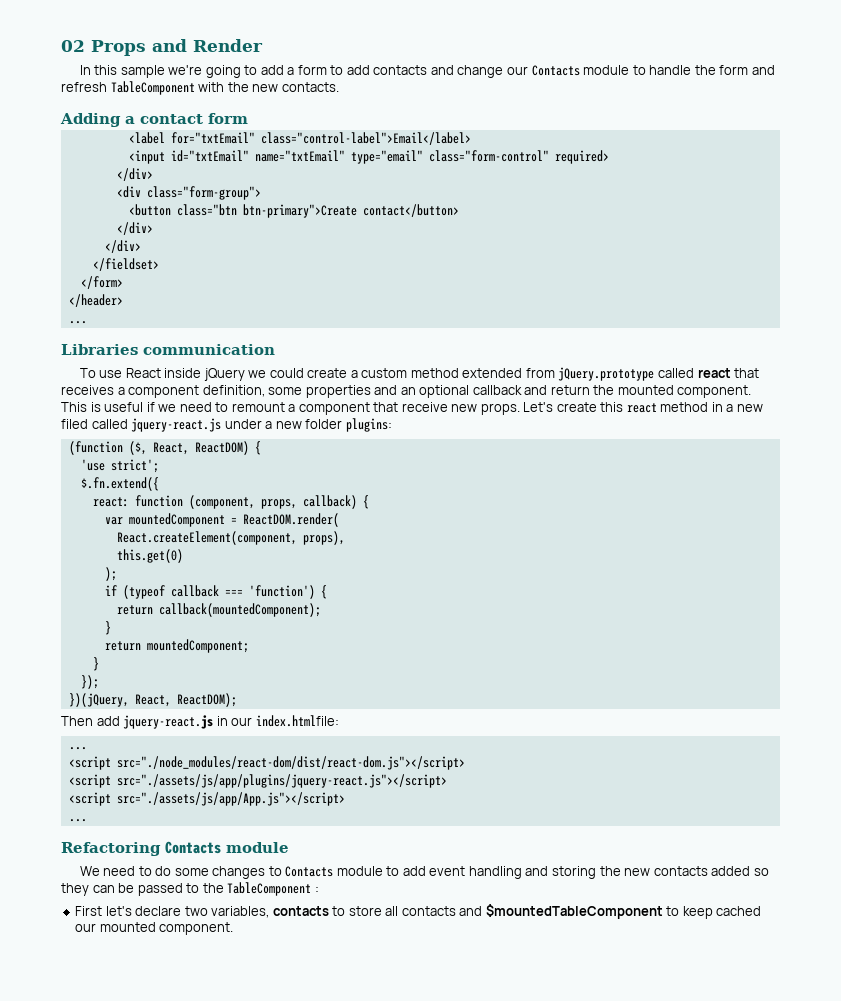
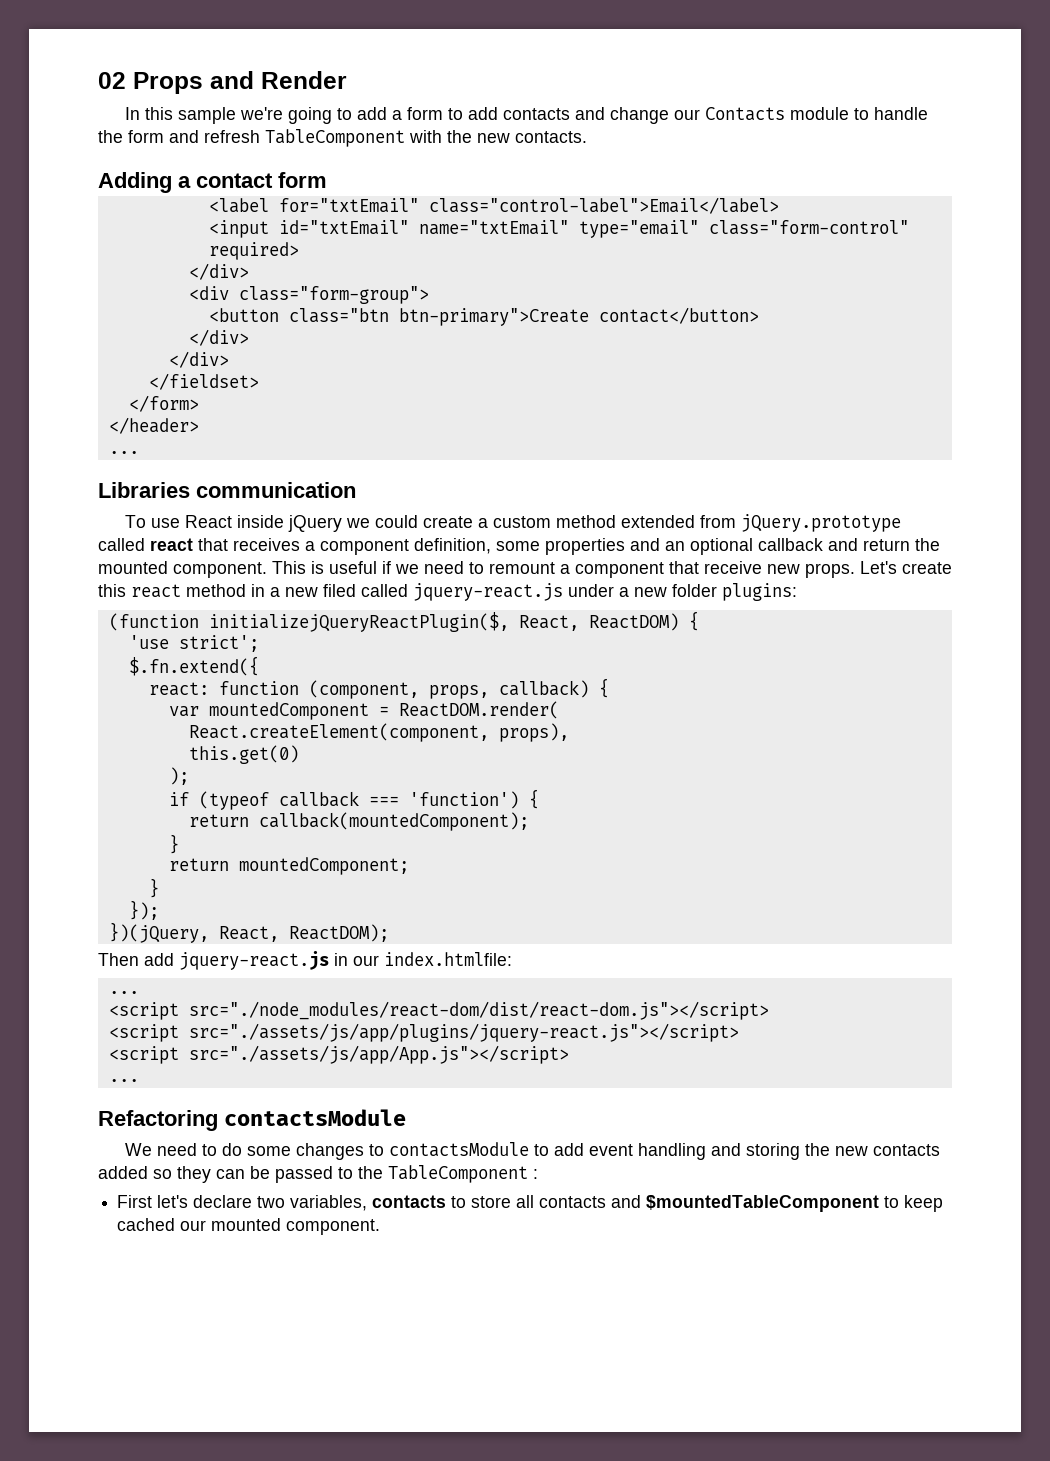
[128,441,147,455] ($, -> [208,612,509,632] initializejQueryReactPlugin($,
[165,841,289,854] Contacts module -> [224,1109,406,1126] contactsModule
[285,866,383,877] Contacts module -> [389,1142,530,1157] contactsModule

